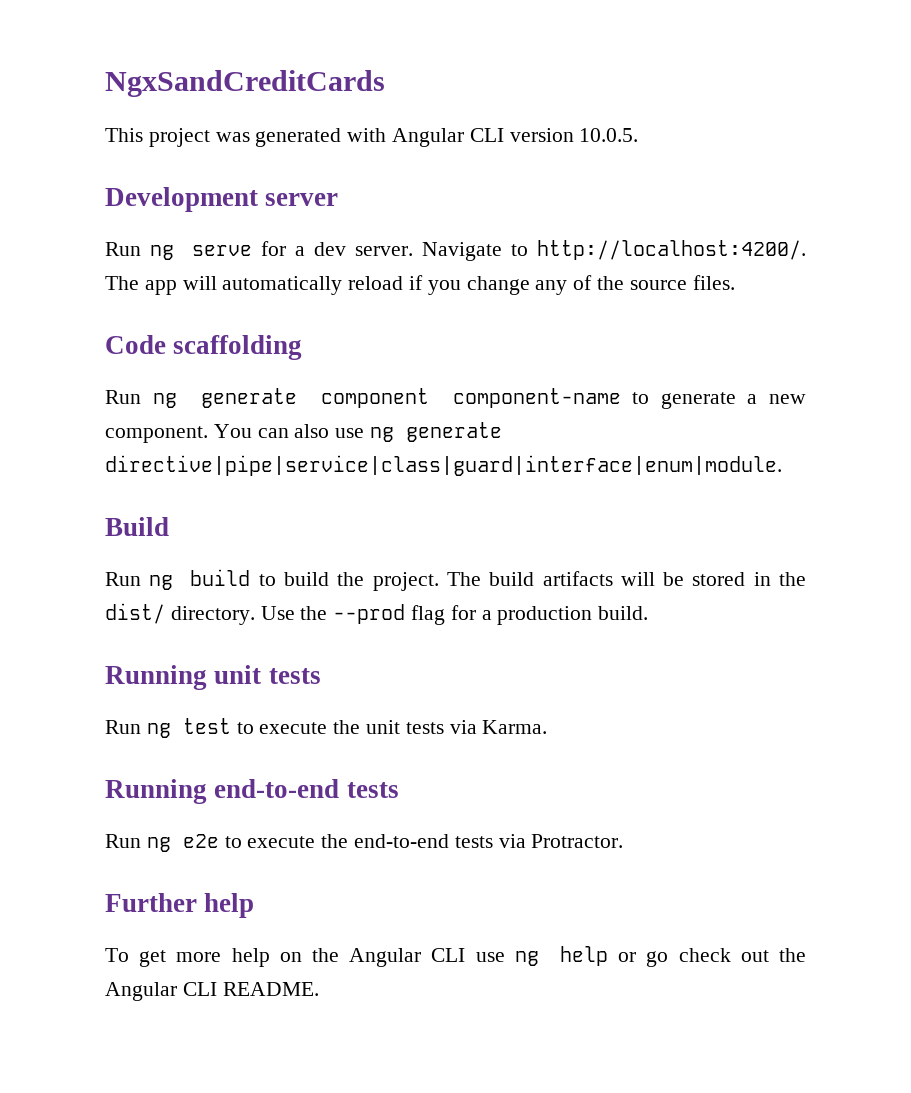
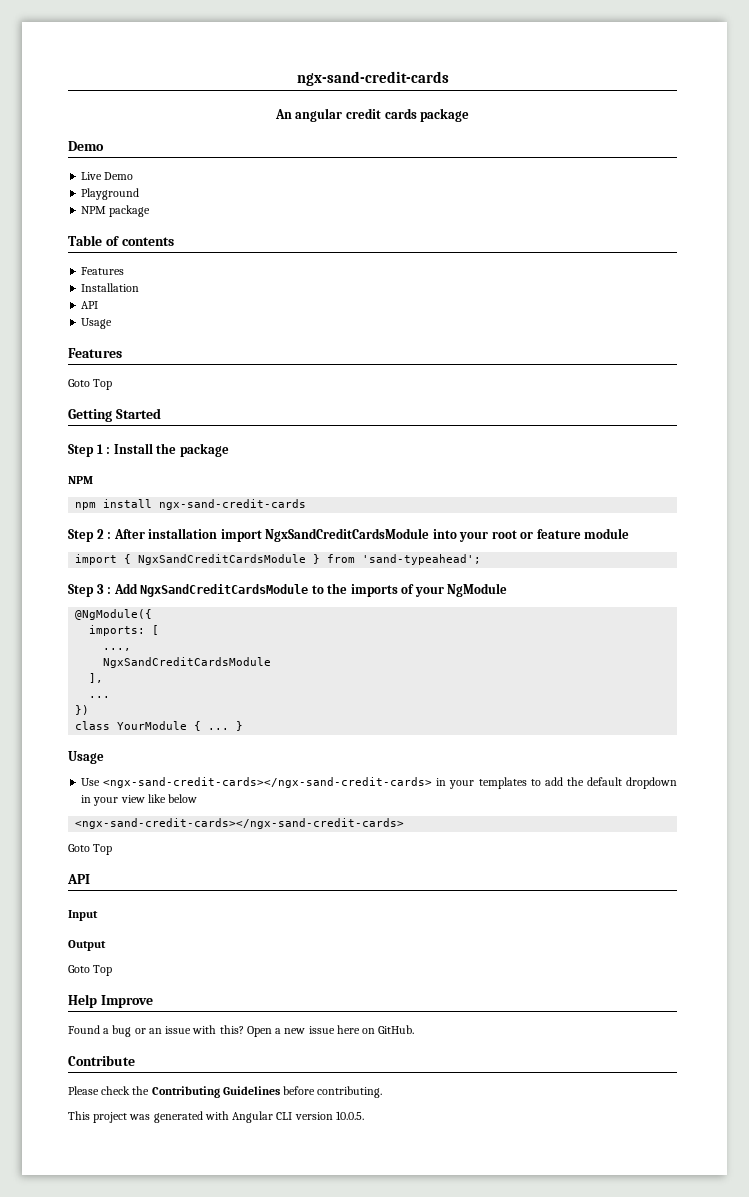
[105,70,385,97] NgxSandCreditCards -> [296,71,449,86] [274,108,470,122] [68,141,104,151] [81,172,134,180] [81,188,140,200] [81,205,151,217] [68,235,174,246] [81,267,125,275] [81,283,140,292] [81,301,99,309] [81,318,113,329] [68,348,122,358] [68,379,113,390] [68,408,161,422] [68,443,229,457] [68,476,93,484] [75,499,307,510] [68,528,630,542] [75,554,482,565] [68,583,508,597] [75,609,153,620] [89,625,160,636] [103,648,132,651] [103,657,272,668] [89,673,104,683] [89,696,111,698] [75,705,90,715] [75,721,244,731] [68,751,104,764] [81,777,677,789] [81,794,198,806] [75,818,405,829] [68,844,113,855] [67,874,90,884] [68,910,98,921] [68,940,106,951] [68,965,113,976] [68,994,153,1008] [68,1025,415,1037] [68,1055,135,1066] [68,1086,383,1098] ngx-sand-credit-cards // An angular credit cards package // Demo // Live Demo // Playground // NPM package // Table of contents // Features // Installation // API // Usage // Features // Goto Top // Getting Started // Step 1 : Install the package // NPM // npm install ngx-sand-credit-cards // Step 2 : After installation import NgxSandCreditCardsModule into your root or feature module // import { NgxSandCreditCardsModule } from 'sand-typeahead'; // Step 3 : Add NgxSandCreditCardsModule to the imports of your NgModule // @NgModule({ // imports: [ // ..., // NgxSandCreditCardsModule // ], // ... // }) // class YourModule { ... } // Usage // Use <ngx-sand-credit-cards></ngx-sand-credit-cards> in your templates to add the default dropdown in your view like below // <ngx-sand-credit-cards></ngx-sand-credit-cards> // Goto Top // API // Input // Output // Goto Top // Help Improve // Found a bug or an issue with this? Open a new issue here on GitHub. // Contribute // Please check the Contributing Guidelines before contributing.
[105,187,339,212] [105,240,806,261] [105,275,735,295] [105,335,303,360] [105,388,806,409] [105,422,503,443] [105,455,782,476] [105,517,169,536] [105,569,806,591] [105,603,649,625] [105,665,321,690] [105,718,548,738] [105,779,399,804] [105,834,624,852] [105,893,255,918] [105,946,807,967] [105,982,319,1001] // Development server // Run ng serve for a dev server. Navigate to http://localhost:4200/. The app will automatically reload if you change any of the source files. // Code scaffolding // Run ng generate component component-name to generate a new component. You can also use ng generate directive|pipe|service|class|guard|interface|enum|module. // Build // Run ng build to build the project. The build artifacts will be stored in the dist/ directory. Use the --prod flag for a production build. // Running unit tests // Run ng test to execute the unit tests via Karma. // Running end-to-end tests // Run ng e2e to execute the end-to-end tests via Protractor. // Further help // To get more help on the Angular CLI use ng help or go check out the Angular CLI README. -> (364, 1115) none

